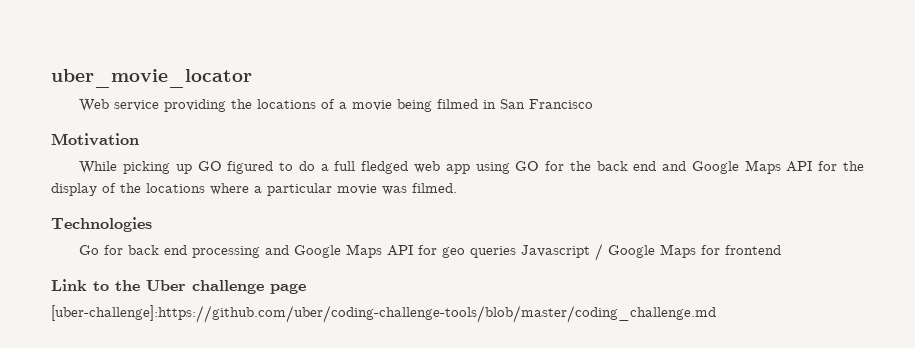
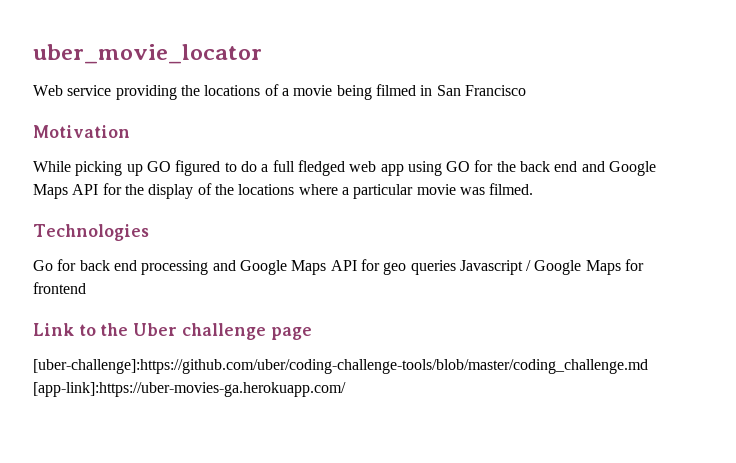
(716, 314) none -> [33,382,346,397] [app-link]:https://uber-movies-ga.herokuapp.com/

